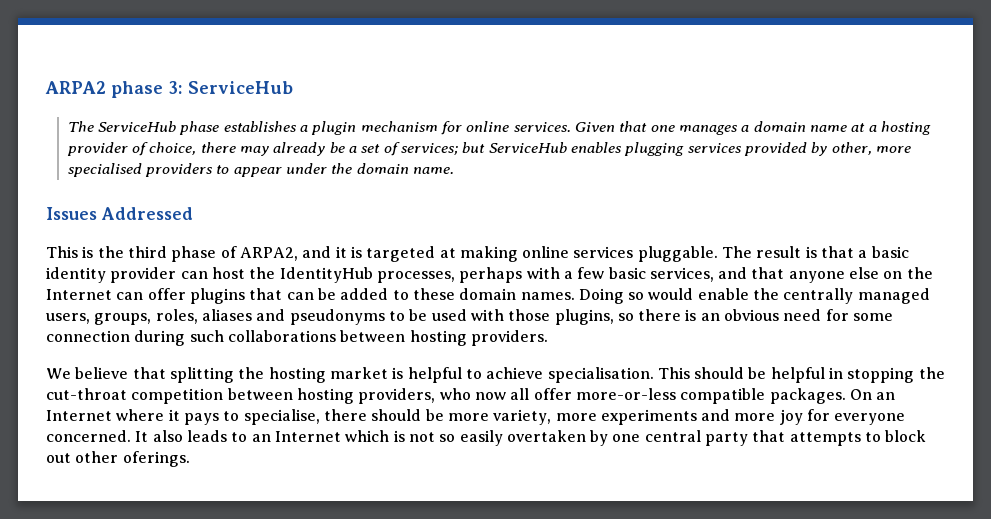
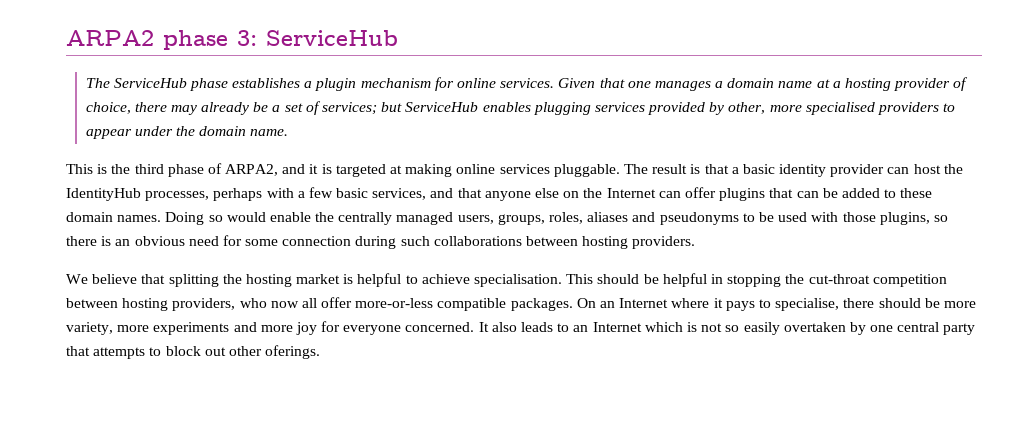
[46,207,193,220] // Issues Addressed -> (289, 132) none

